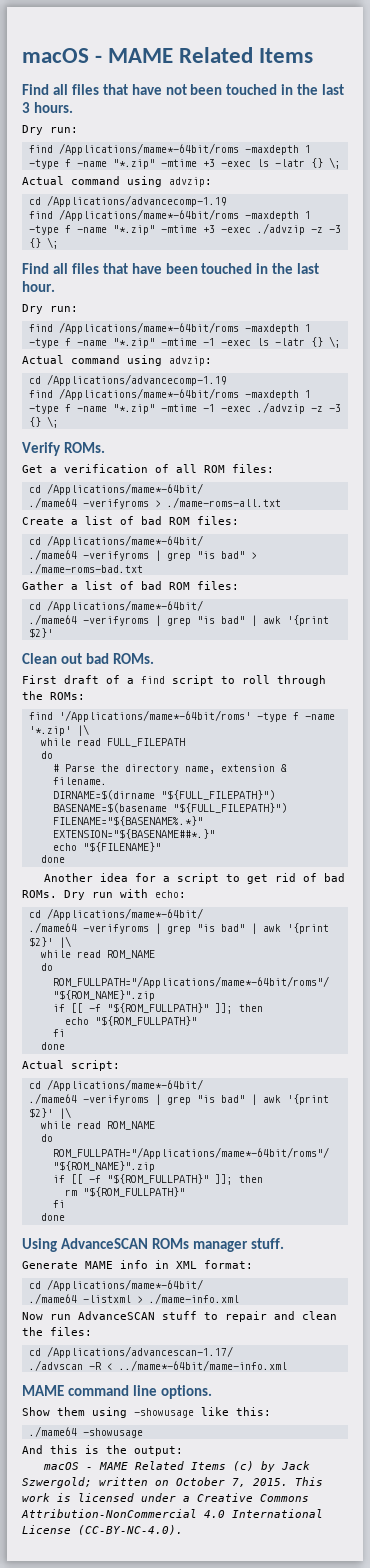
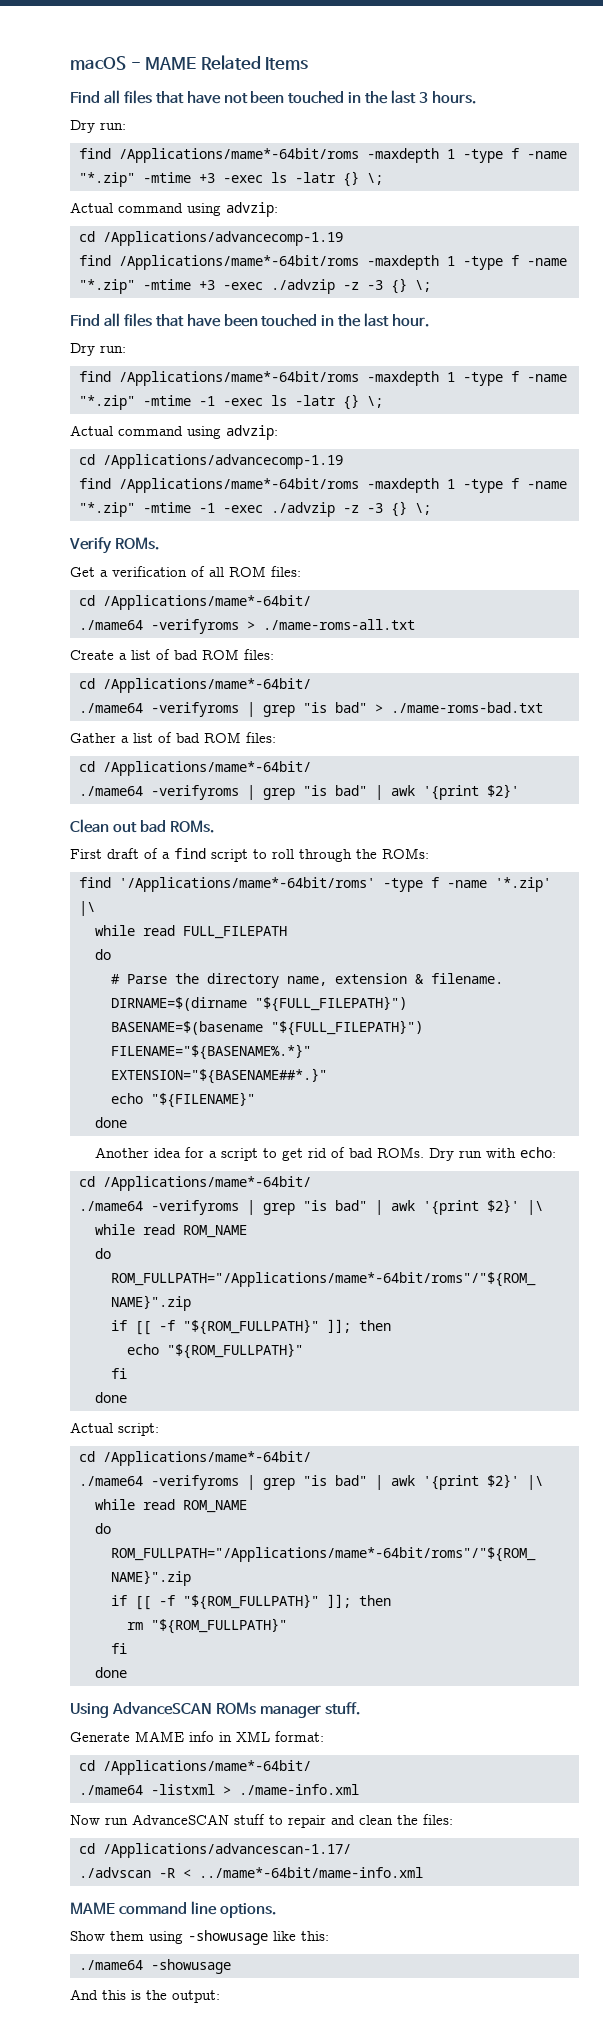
[43,1461,311,1472] [22,1477,323,1488] [22,1493,309,1502] [21,1509,323,1518] [22,1525,183,1535] // macOS - MAME Related Items (c) by Jack Szwergold; written on October 7, 2015. This work is licensed under a Creative Commons Attribution-NonCommercial 4.0 International License (CC-BY-NC-4.0). -> (220, 1996) none

